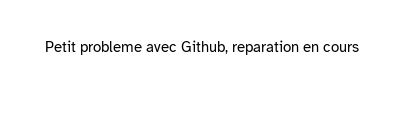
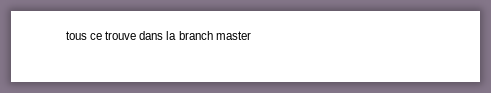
[45,40,359,55] Petit probleme avec Github, reparation en cours -> [66,31,251,40] tous ce trouve dans la branch master

